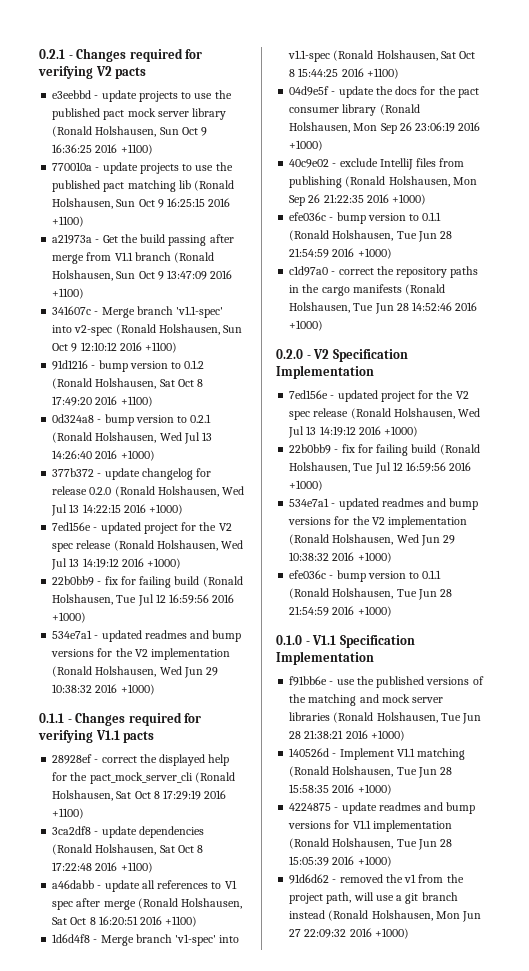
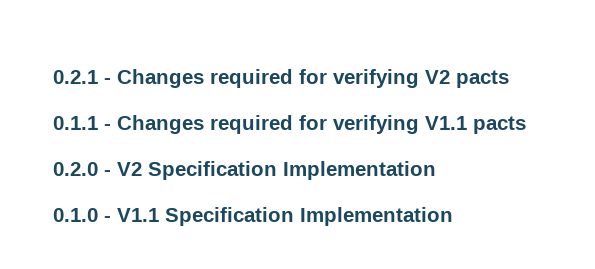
[52,90,232,102] [52,108,227,120] [52,126,208,137] [52,144,153,155] [52,162,233,174] [52,180,235,192] [52,198,231,209] [52,216,85,227] [52,234,234,246] [52,252,215,264] [52,270,233,281] [52,288,85,299] [52,306,224,318] [52,324,243,336] [52,342,178,353] [52,360,205,372] [52,378,204,389] [52,396,153,407] [52,414,212,426] [52,432,213,444] [52,450,155,461] [52,468,212,480] [52,486,245,497] [51,504,184,516] [52,522,232,534] [52,540,244,552] [51,558,182,570] [52,576,243,588] [52,594,235,606] [52,612,87,623] [52,630,242,642] [51,648,231,660] [52,666,219,678] [52,684,155,695] // e3eebbd - update projects to use the published pact mock server library (Ronald Holshausen, Sun Oct 9 16:36:25 2016 +1100) // 770010a - update projects to use the published pact matching lib (Ronald Holshausen, Sun Oct 9 16:25:15 2016 +1100) // a21973a - Get the build passing after merge from V1.1 branch (Ronald Holshausen, Sun Oct 9 13:47:09 2016 +1100) // 341607c - Merge branch 'v1.1-spec' into v2-spec (Ronald Holshausen, Sun Oct 9 12:10:12 2016 +1100) // 91d1216 - bump version to 0.1.2 (Ronald Holshausen, Sat Oct 8 17:49:20 2016 +1100) // 0d324a8 - bump version to 0.2.1 (Ronald Holshausen, Wed Jul 13 14:26:40 2016 +1000) // 377b372 - update changelog for release 0.2.0 (Ronald Holshausen, Wed Jul 13 14:22:15 2016 +1000) // 7ed156e - updated project for the V2 spec release (Ronald Holshausen, Wed Jul 13 14:19:12 2016 +1000) // 22b0bb9 - fix for failing build (Ronald Holshausen, Tue Jul 12 16:59:56 2016 +1000) // 534e7a1 - updated readmes and bump versions for the V2 implementation (Ronald Holshausen, Wed Jun 29 10:38:32 2016 +1000) -> (509, 79) none
[52,754,230,766] [52,772,235,784] [52,790,227,801] [52,808,85,819] [52,826,204,838] [52,844,204,855] [52,862,153,873] [52,880,237,892] [52,898,243,910] [52,916,198,927] [52,934,240,946] [288,50,476,62] [289,68,399,79] [289,86,479,98] [289,104,420,116] [289,122,481,134] [289,140,324,151] [289,158,465,170] [289,176,477,188] [289,194,427,206] [289,212,442,224] [289,230,453,242] [289,248,392,259] [289,266,479,278] [289,284,446,296] [289,302,478,314] [289,320,324,331] // 28928ef - correct the displayed help for the pact_mock_server_cli (Ronald Holshausen, Sat Oct 8 17:29:19 2016 +1100) // 3ca2df8 - update dependencies (Ronald Holshausen, Sat Oct 8 17:22:48 2016 +1100) // a46dabb - update all references to V1 spec after merge (Ronald Holshausen, Sat Oct 8 16:20:51 2016 +1100) // 1d6d4f8 - Merge branch 'v1-spec' into v1.1-spec (Ronald Holshausen, Sat Oct 8 15:44:25 2016 +1100) // 04d9e5f - update the docs for the pact consumer library (Ronald Holshausen, Mon Sep 26 23:06:19 2016 +1000) // 40c9e02 - exclude IntelliJ files from publishing (Ronald Holshausen, Mon Sep 26 21:22:35 2016 +1000) // efe036c - bump version to 0.1.1 (Ronald Holshausen, Tue Jun 28 21:54:59 2016 +1000) // c1d97a0 - correct the repository paths in the cargo manifests (Ronald Holshausen, Tue Jun 28 14:52:46 2016 +1000) -> (526, 125) none
[289,390,469,402] [289,408,481,420] [288,426,419,438] [289,444,480,456] [289,462,472,474] [289,480,324,491] [289,498,479,510] [288,516,468,528] [289,534,456,546] [289,552,392,563] [289,570,442,582] [289,588,453,600] [289,606,392,617] // 7ed156e - updated project for the V2 spec release (Ronald Holshausen, Wed Jul 13 14:19:12 2016 +1000) // 22b0bb9 - fix for failing build (Ronald Holshausen, Tue Jul 12 16:59:56 2016 +1000) // 534e7a1 - updated readmes and bump versions for the V2 implementation (Ronald Holshausen, Wed Jun 29 10:38:32 2016 +1000) // efe036c - bump version to 0.1.1 (Ronald Holshausen, Tue Jun 28 21:54:59 2016 +1000) -> (436, 170) none
[289,676,484,688] [289,694,444,706] [289,712,482,724] [289,730,405,741] [289,748,466,760] [289,766,453,778] [289,784,392,795] [289,802,476,814] [288,820,452,832] [289,838,453,850] [289,856,392,867] [289,874,464,884] [289,892,458,904] [289,910,482,922] [289,928,409,939] // f91bb6e - use the published versions of the matching and mock server libraries (Ronald Holshausen, Tue Jun 28 21:38:21 2016 +1000) // 140526d - Implement V1.1 matching (Ronald Holshausen, Tue Jun 28 15:58:35 2016 +1000) // 4224875 - update readmes and bump versions for V1.1 implementation (Ronald Holshausen, Tue Jun 28 15:05:39 2016 +1000) // 91d6d62 - removed the v1 from the project path, will use a git branch instead (Ronald Holshausen, Mon Jun 27 22:09:32 2016 +1000) -> (453, 216) none

